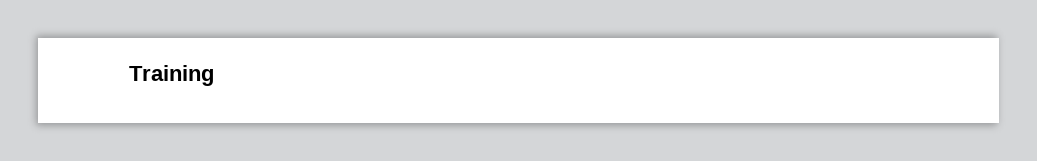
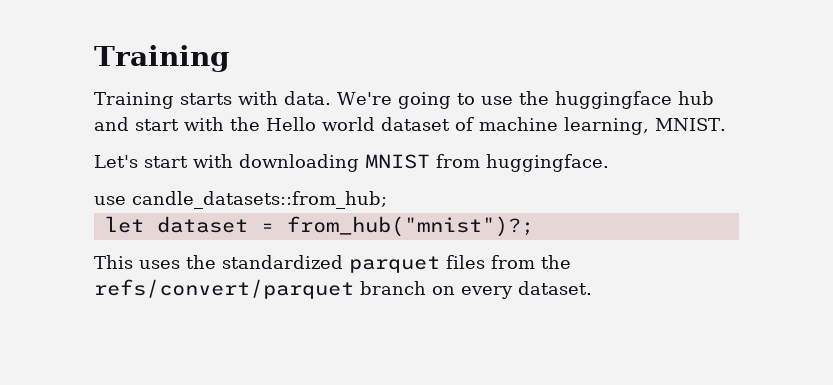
[129,65,214,86] Training -> [94,45,230,72] [94,91,714,109] [94,117,726,135] [94,154,609,172] [94,191,387,209] [104,216,534,237] [94,255,571,273] [94,279,592,299] Training // Training starts with data. We're going to use the huggingface hub and start with the Hello world dataset of machine learning, MNIST. // Let's start with downloading MNIST from huggingface. // use candle_datasets::from_hub; // let dataset = from_hub("mnist")?; // This uses the standardized parquet files from the refs/convert/parquet branch on every dataset.

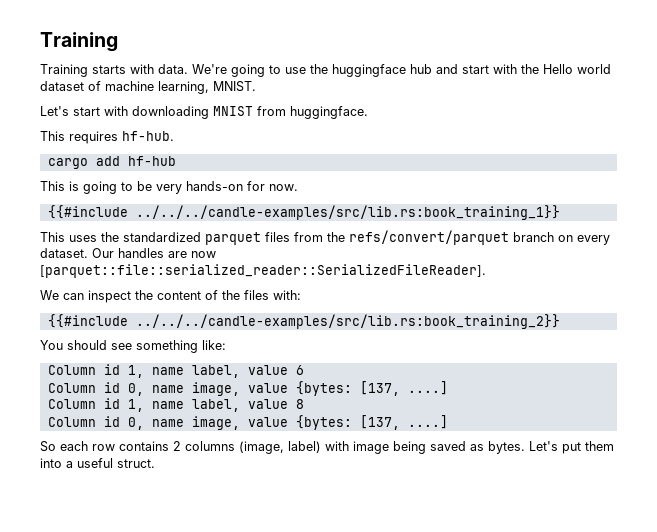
[94,191,387,209] [104,216,534,237] use candle_datasets::from_hub; // let dataset = from_hub("mnist")?; -> [40,131,174,144] [47,156,176,169] [40,181,298,194] [47,205,560,220] This requires hf-hub. // cargo add hf-hub // This is going to be very hands-on for now. // {{#include ../../../candle-examples/src/lib.rs:book_training_1}}
(592, 288) none -> [92,248,216,258] [40,264,486,278] [40,290,301,303] [47,314,560,329] [40,340,226,353] [47,364,304,378] [47,381,448,396] [47,398,304,412] [47,415,448,430] [40,441,614,454] [40,458,155,468] Our handles are now [parquet::file::serialized_reader::SerializedFileReader]. // We can inspect the content of the files with: // {{#include ../../../candle-examples/src/lib.rs:book_training_2}} // You should see something like: // Column id 1, name label, value 6 // Column id 0, name image, value {bytes: [137, ....] // Column id 1, name label, value 8 // Column id 0, name image, value {bytes: [137, ....] // So each row contains 2 columns (image, label) with image being saved as bytes. Let's put them into a useful struct.

